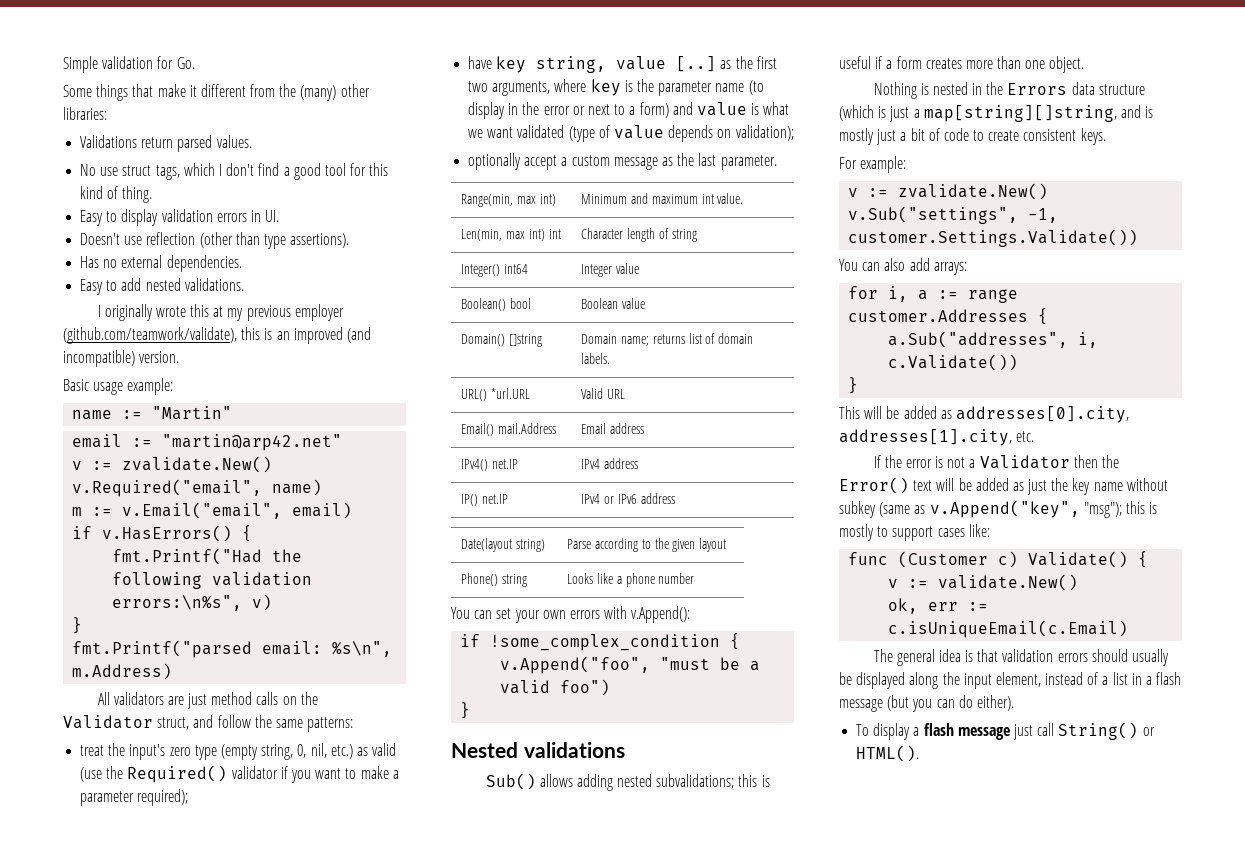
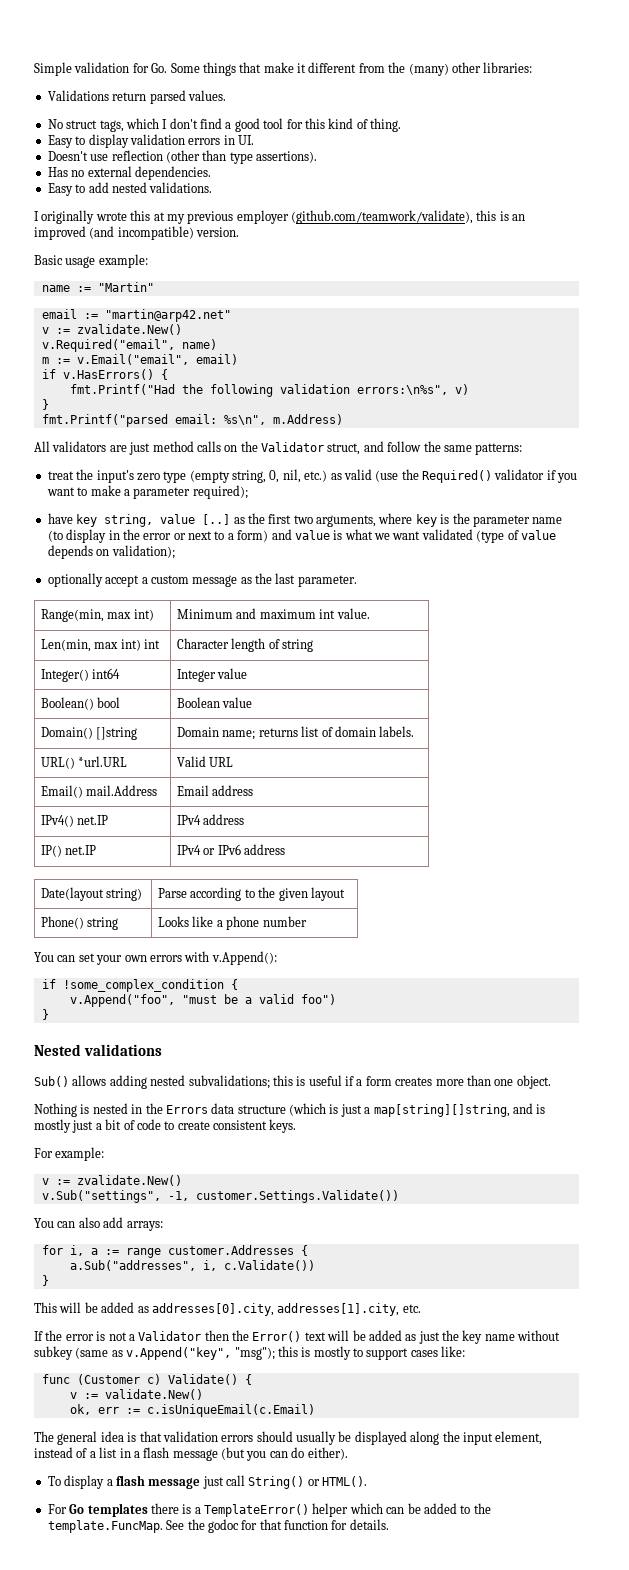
(195, 63) // -> (168, 68) none
[100,167,119,176] use -> (63, 124) none
(920, 753) none -> [47,1503,491,1517] [47,1519,389,1533] // For Go templates there is a TemplateError() helper which can be added to the template.FuncMap. See the godoc for that function for details.

